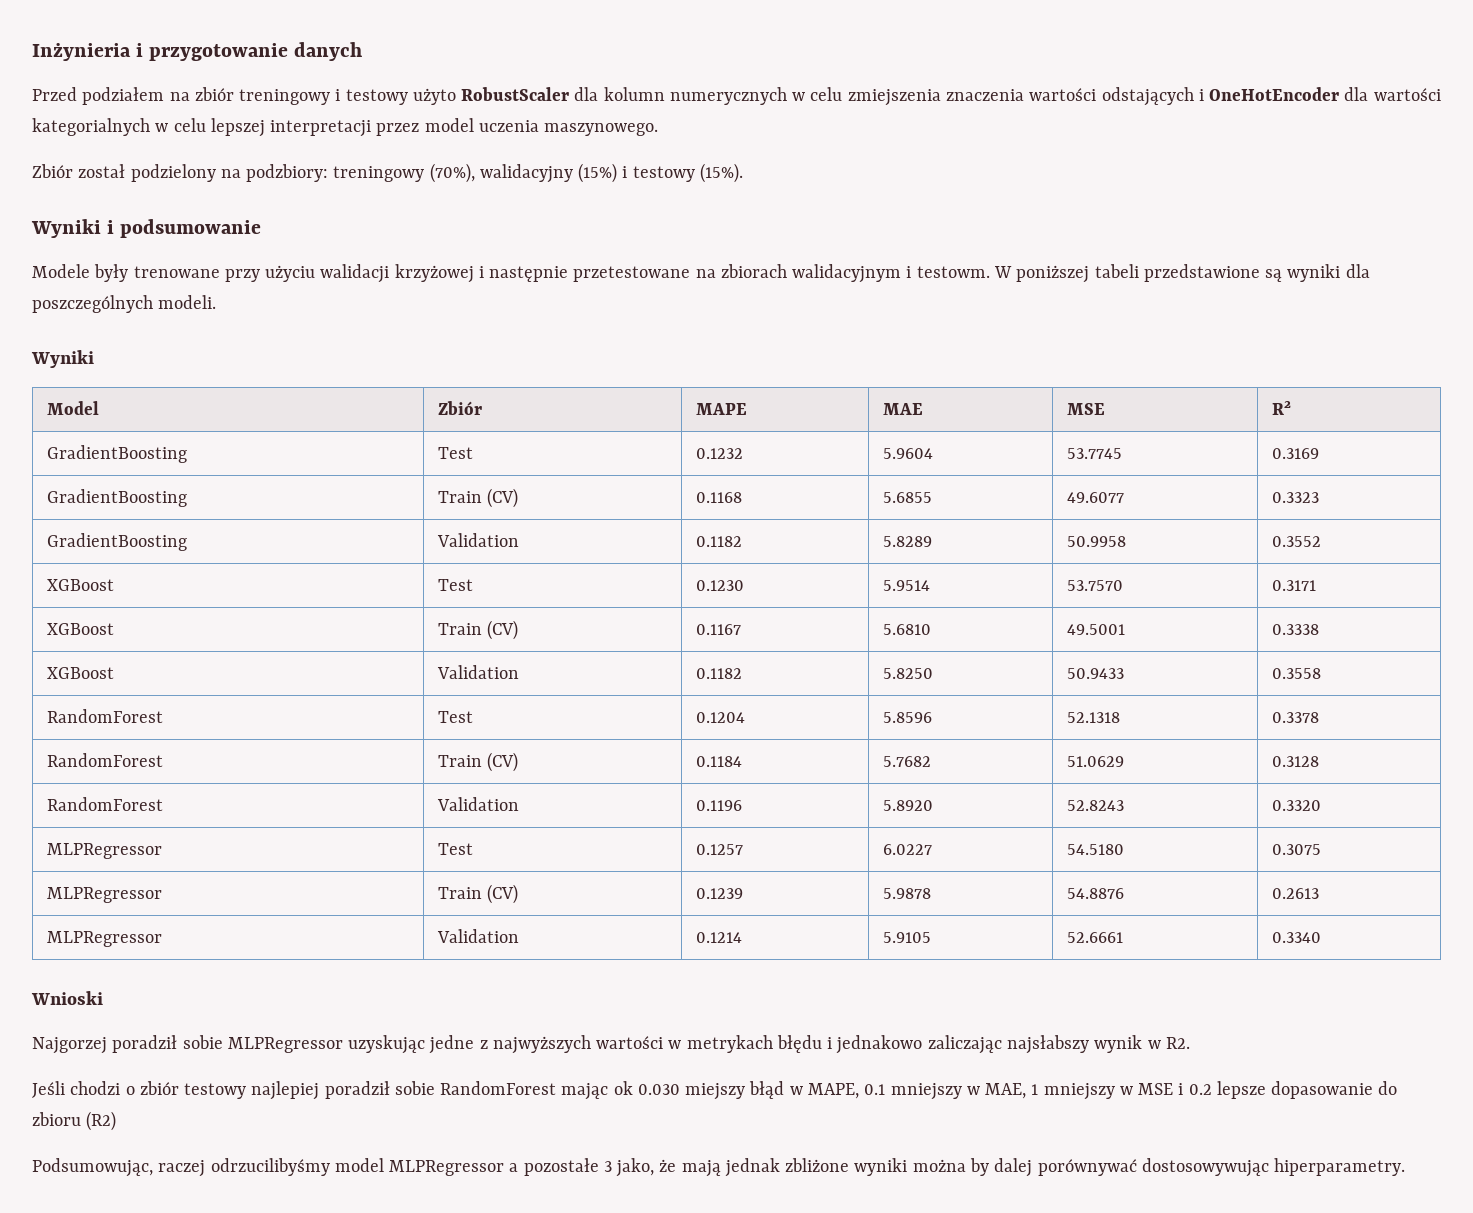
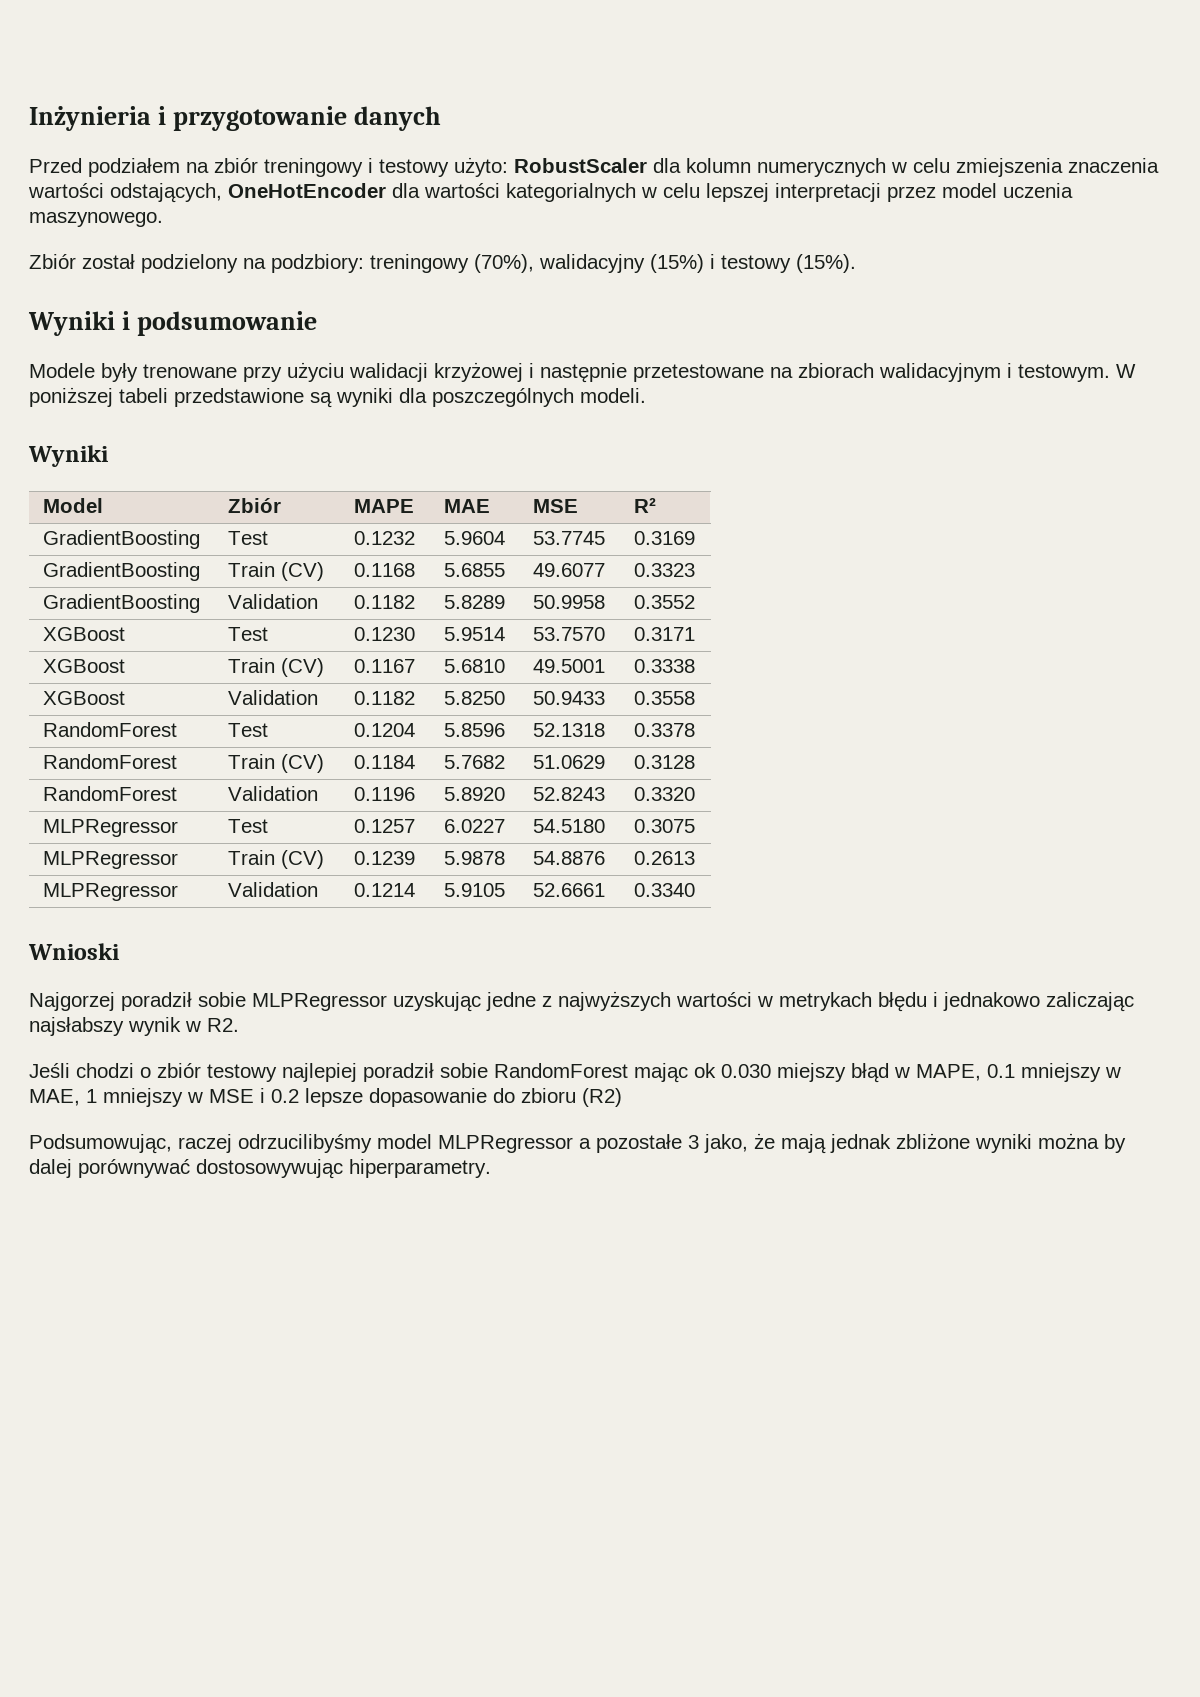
[412,88,456,105] użyto -> [454,157,508,177] użyto:
[1101,87,1204,106] odstających i -> [110,183,222,203] odstających,
[916,266,990,278] testowm. -> [1018,364,1110,382] testowym.

